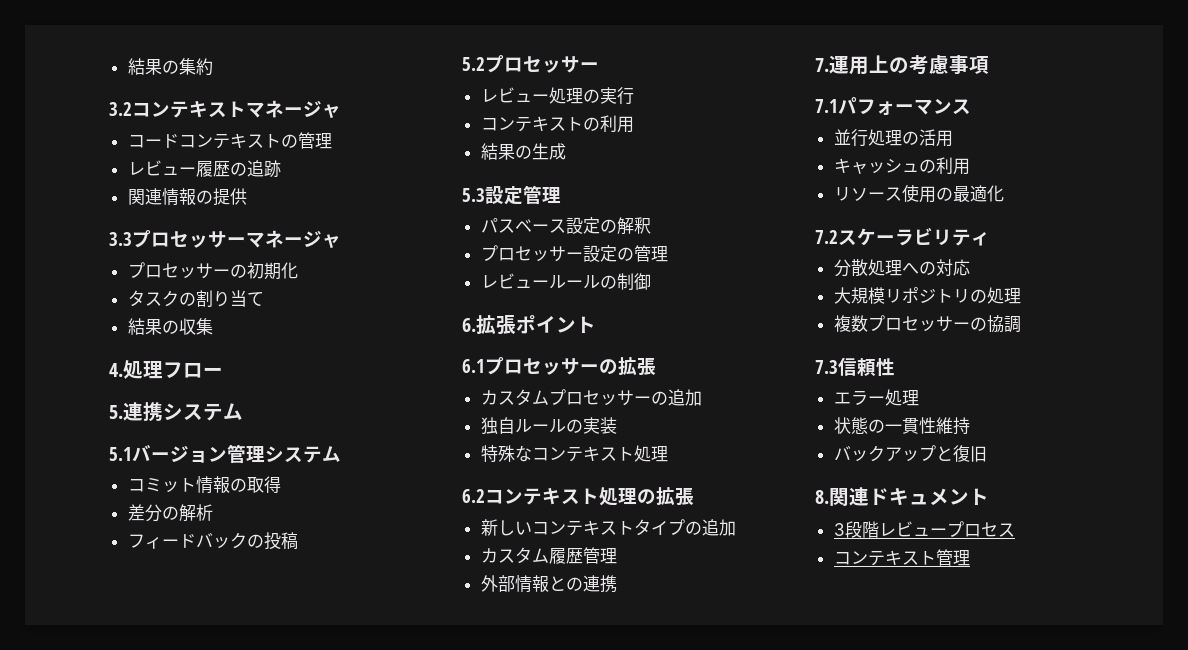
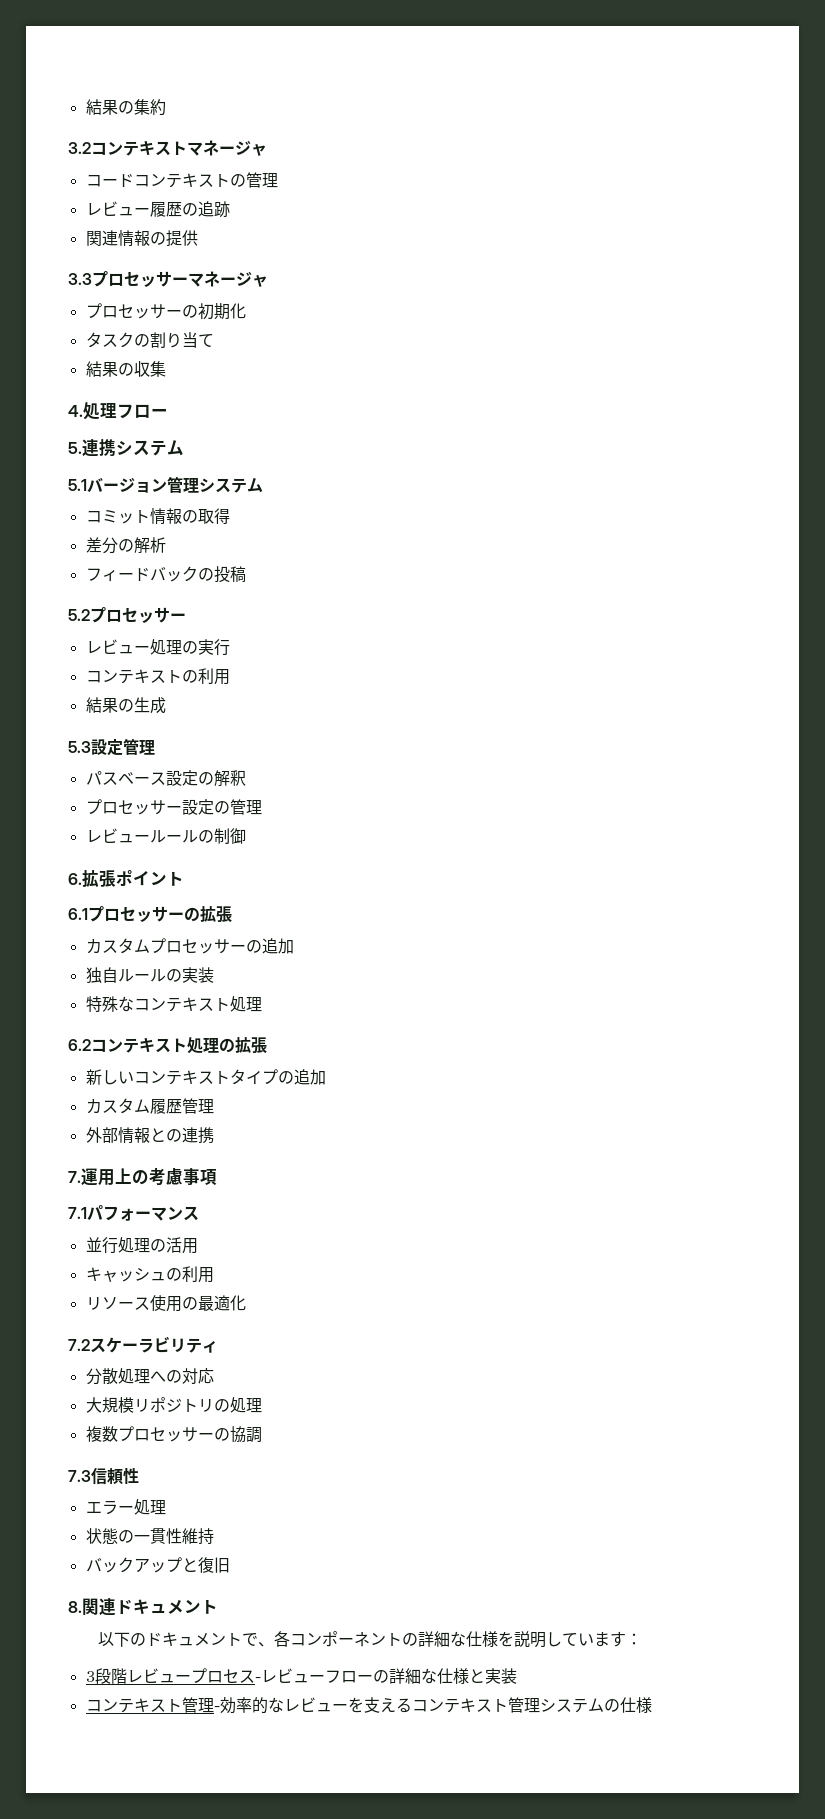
(989, 496) none -> [98,1631,643,1648] // 以下のドキュメントで、各コンポーネントの詳細な仕様を説明しています：
[833,549,970,566] // コンテキスト管理 -> [254,1668,517,1684] [85,1697,652,1714] -レビューフローの詳細な仕様と実装 // コンテキスト管理-効率的なレビューを支えるコンテキスト管理システムの仕様

